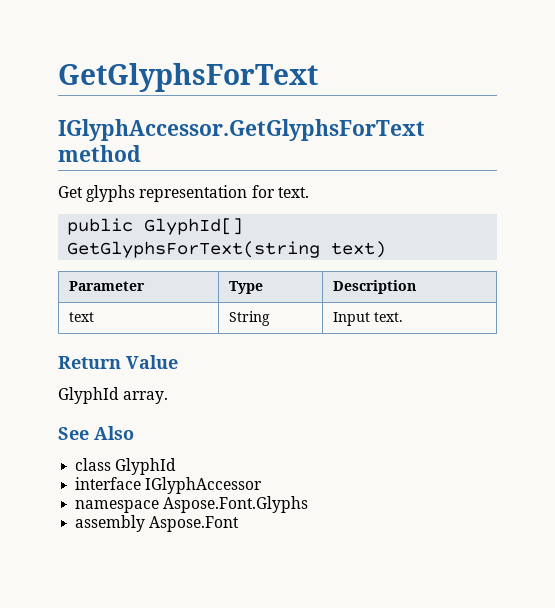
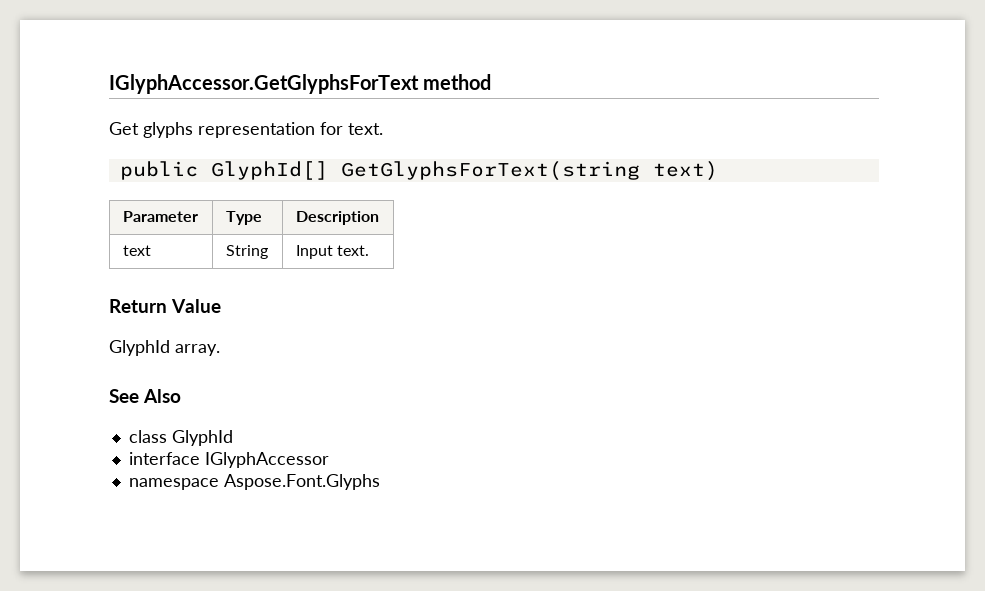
[58,63,318,92] GetGlyphsForText // -> (109, 84) none
[75,515,240,532] // assembly Aspose.Font -> (380, 482) none

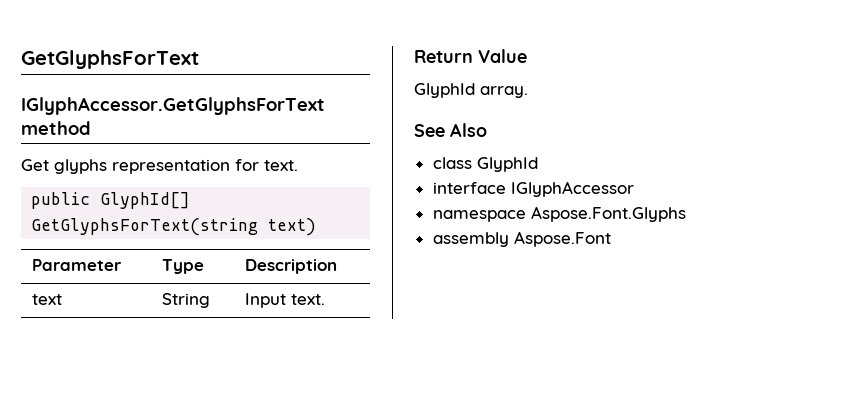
(109, 84) none -> [21,50,199,69] GetGlyphsForText //
(380, 482) none -> [432,231,611,247] // assembly Aspose.Font

